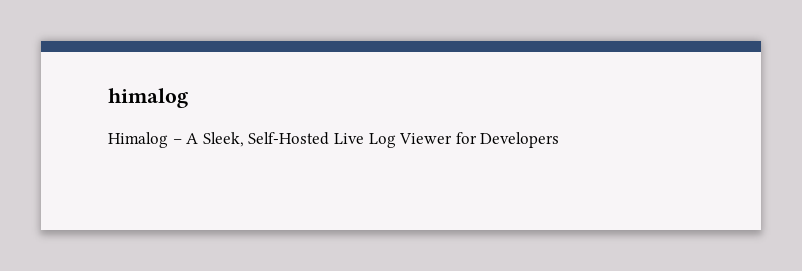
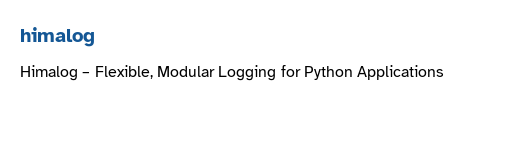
[186,132,560,148] A Sleek, Self-Hosted Live Log Viewer for Developers -> [94,65,445,81] Flexible, Modular Logging for Python Applications

